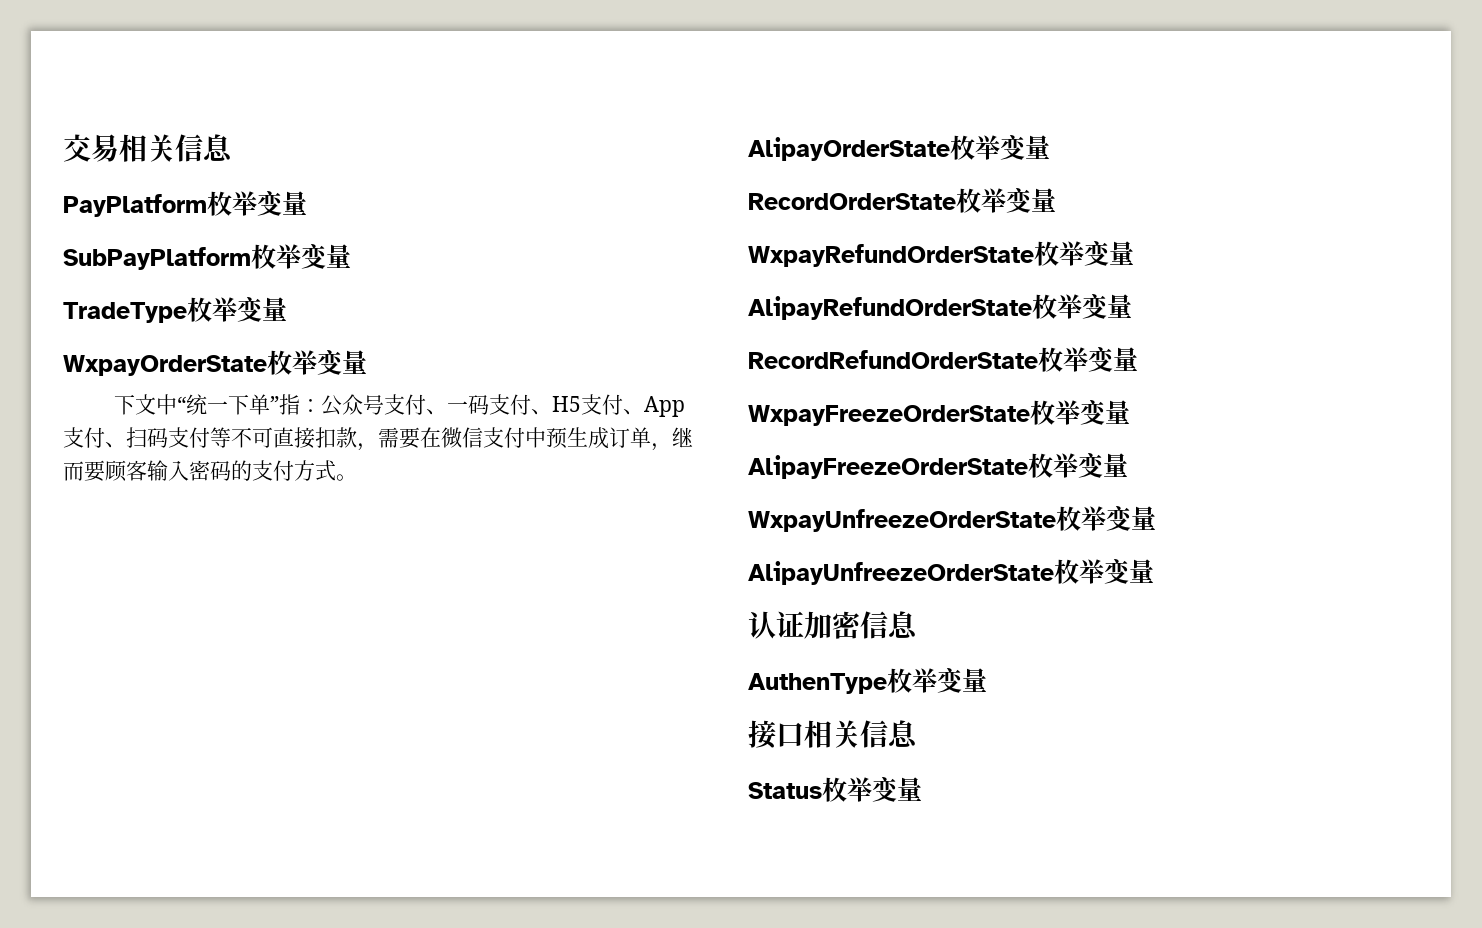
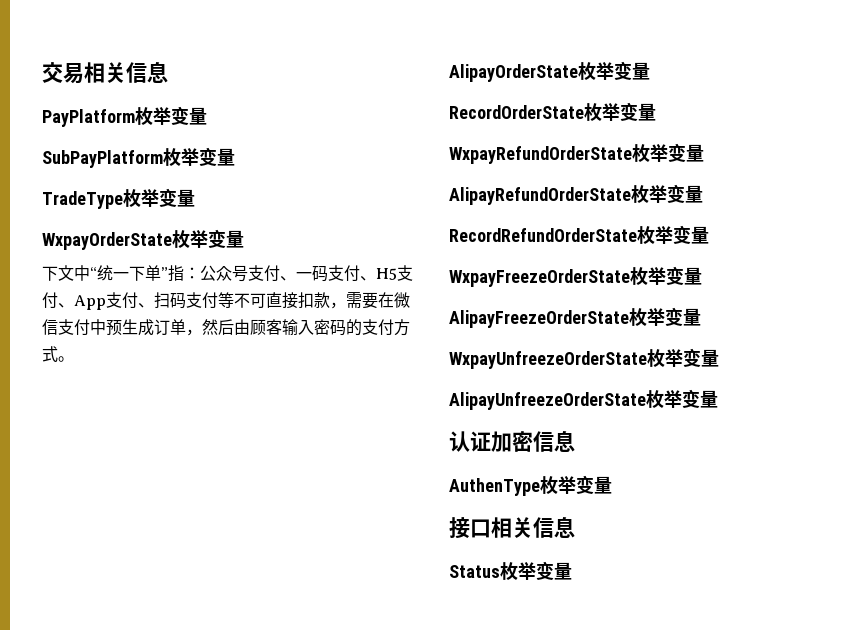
[672,427,693,448] [63,460,105,482] 继而要 -> [202,319,250,335] 然后由

